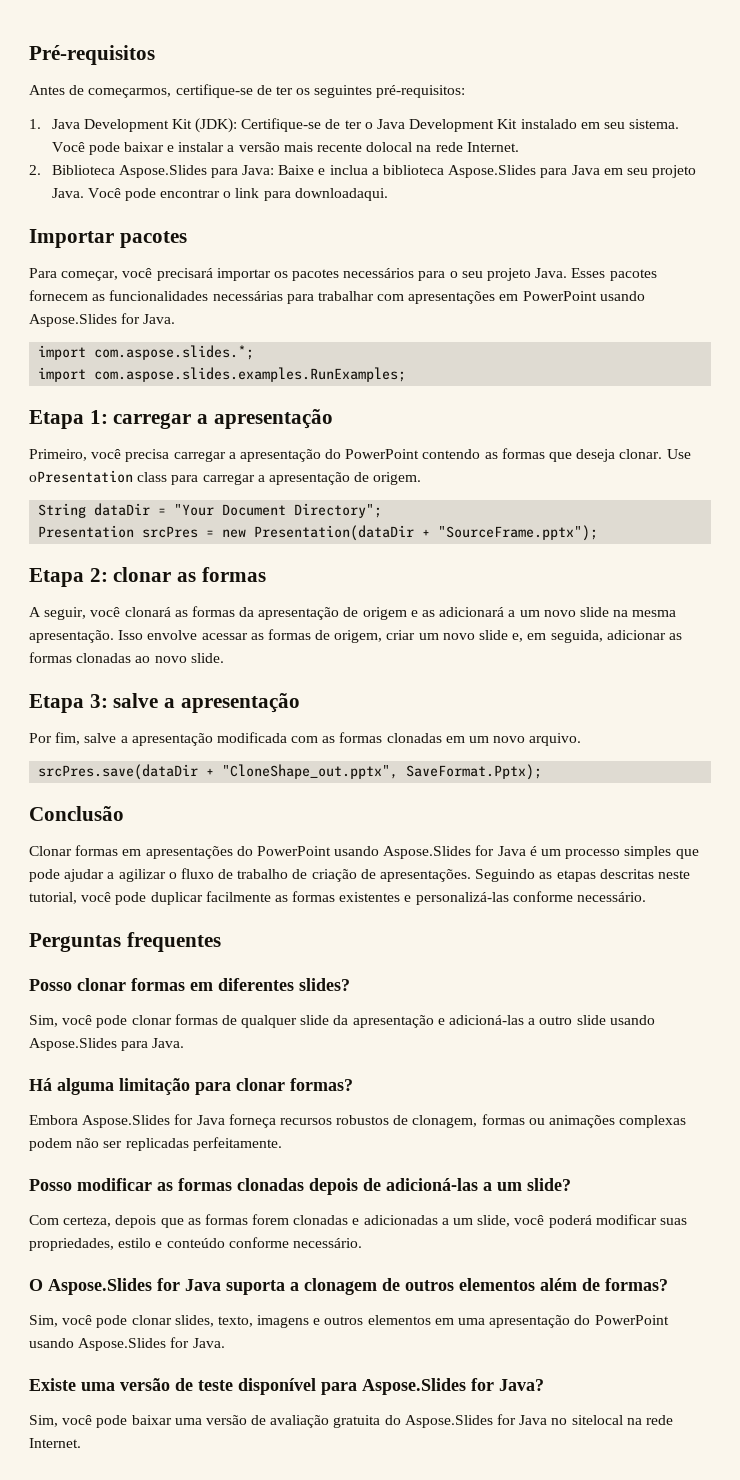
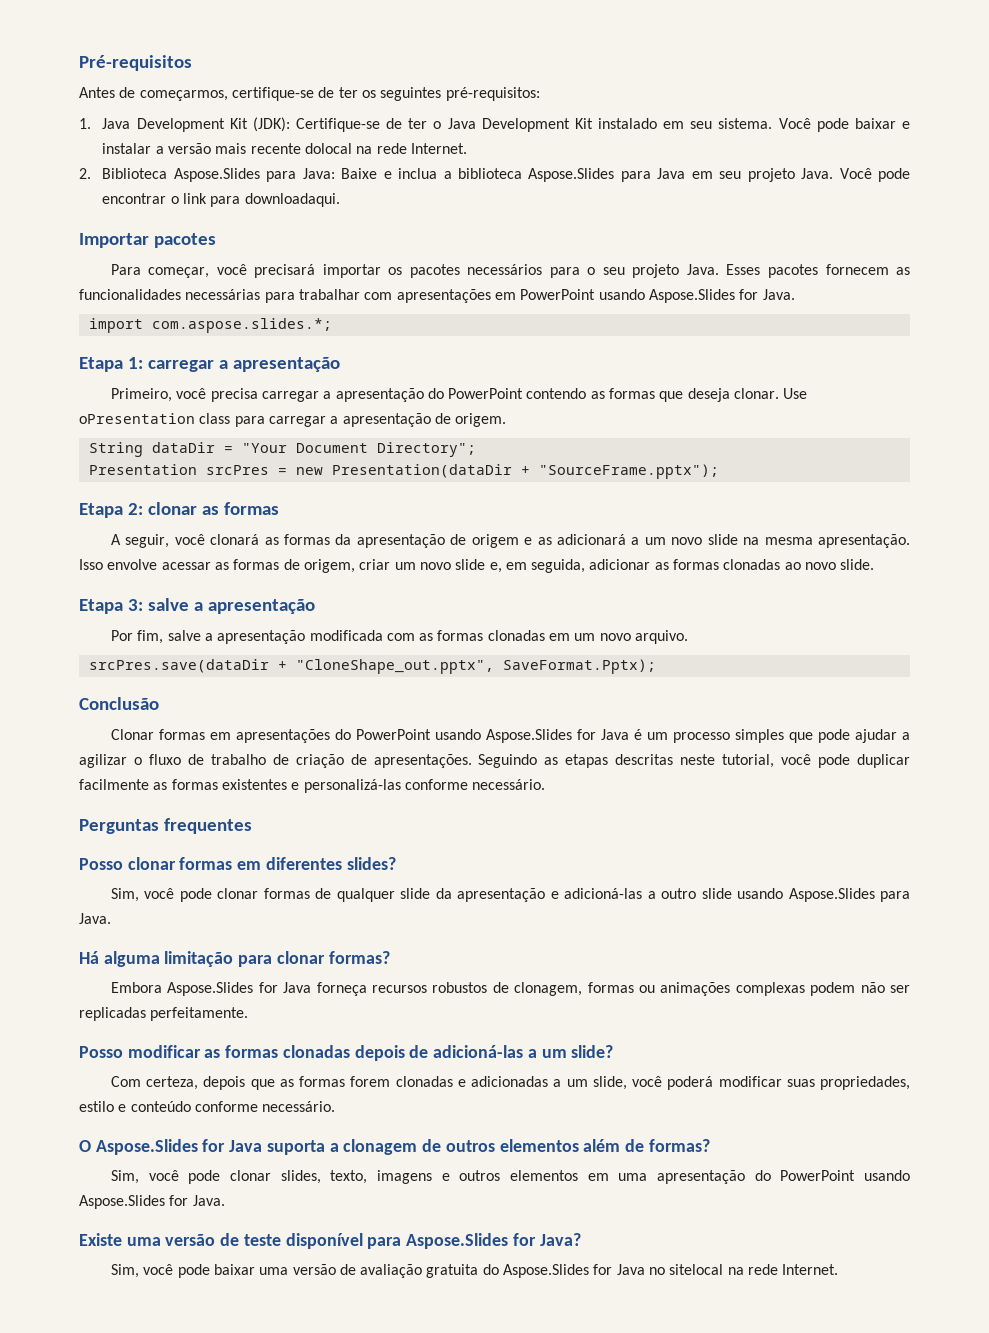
[38,367,407,382] // import com.aspose.slides.examples.RunExamples; -> (332, 325) none

